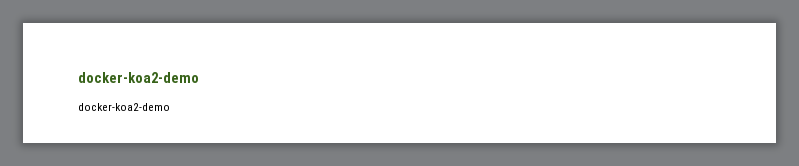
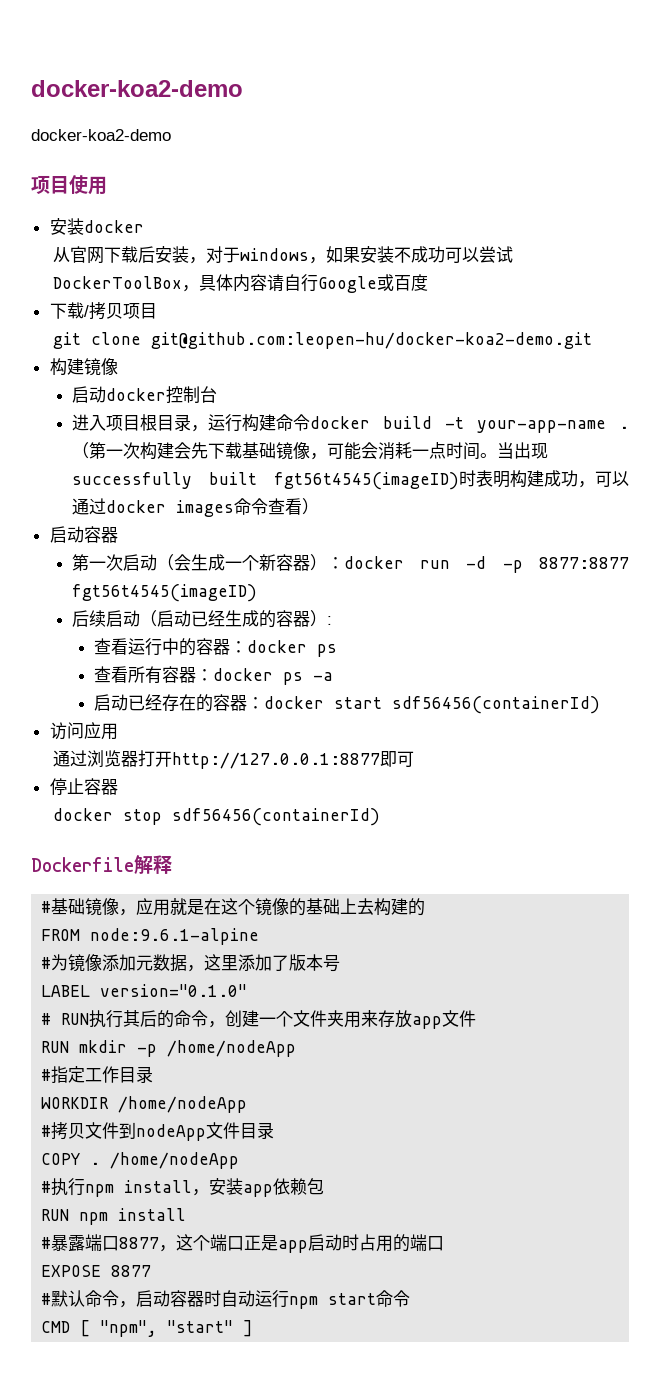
(170, 107) none -> [31,175,107,195] [49,218,144,235] [53,246,514,264] [53,274,429,293] [49,302,157,320] [53,332,593,349] [49,358,118,376] [71,386,217,404] [71,414,629,433] [71,442,548,460] [71,470,629,490] [71,498,319,517] [49,526,118,543] [71,554,629,573] [71,584,257,602] [71,610,332,628] [94,638,338,657] [94,666,334,685] [94,694,601,714] [49,722,118,740] [53,750,415,769] [49,778,118,795] [53,808,381,826] [31,855,172,874] [41,898,426,916] [41,928,260,945] [41,954,341,972] [41,984,248,997] [41,1010,477,1029] [41,1040,297,1057] [41,1066,154,1084] [41,1096,248,1113] [41,1122,275,1141] [41,1152,240,1169] [41,1178,325,1197] [41,1208,187,1225] [41,1234,445,1253] [41,1265,152,1277] [41,1290,411,1309] [41,1320,254,1337] // 项目使用 // 安装docker // 从官网下载后安装，对于windows，如果安装不成功可以尝试DockerToolBox，具体内容请自行Google或百度 // 下载/拷贝项目 // git clone git@github.com:leopen-hu/docker-koa2-demo.git // 构建镜像 // 启动docker控制台 // 进入项目根目录，运行构建命令docker build -t your-app-name .（第一次构建会先下载基础镜像，可能会消耗一点时间。当出现successfully built fgt56t4545(imageID)时表明构建成功，可以通过docker images命令查看） // 启动容器 // 第一次启动（会生成一个新容器）：docker run -d -p 8877:8877 fgt56t4545(imageID) // 后续启动（启动已经生成的容器）: // 查看运行中的容器：docker ps // 查看所有容器：docker ps -a // 启动已经存在的容器：docker start sdf56456(containerId) // 访问应用 // 通过浏览器打开http://127.0.0.1:8877即可 // 停止容器 // docker stop sdf56456(containerId) // Dockerfile解释 // #基础镜像，应用就是在这个镜像的基础上去构建的 // FROM node:9.6.1-alpine // #为镜像添加元数据，这里添加了版本号 // LABEL version="0.1.0" // # RUN执行其后的命令，创建一个文件夹用来存放app文件 // RUN mkdir -p /home/nodeApp // #指定工作目录 // WORKDIR /home/nodeApp // #拷贝文件到nodeApp文件目录 // COPY . /home/nodeApp // #执行npm install，安装app依赖包 // RUN npm install // #暴露端口8877，这个端口正是app启动时占用的端口 // EXPOSE 8877 // #默认命令，启动容器时自动运行npm start命令 // CMD [ "npm", "start" ]

